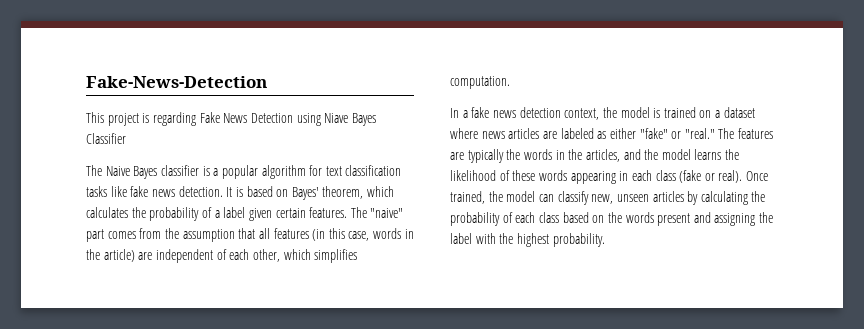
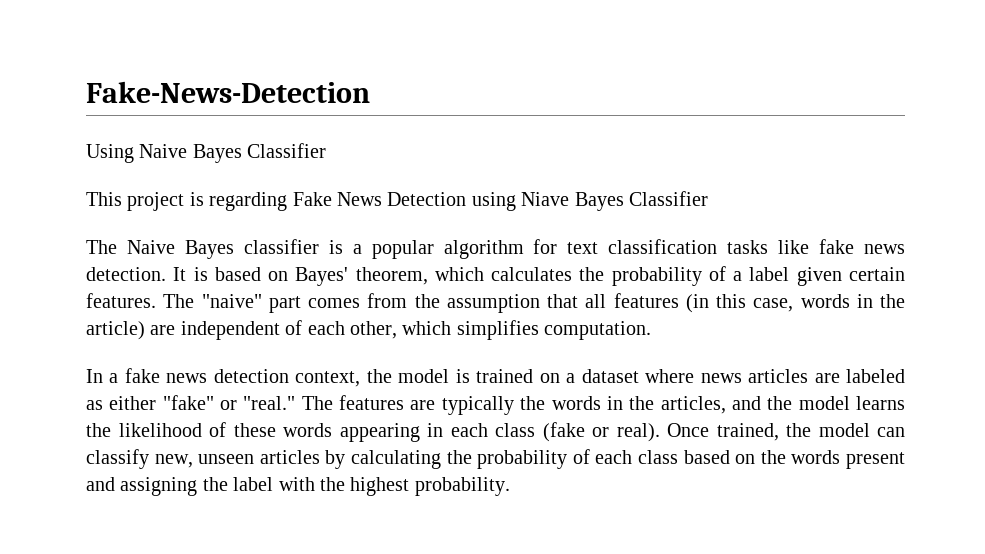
(267, 82) none -> [86,143,327,163] // Using Naive Bayes Classifier

